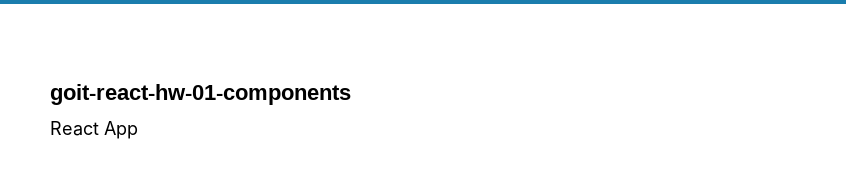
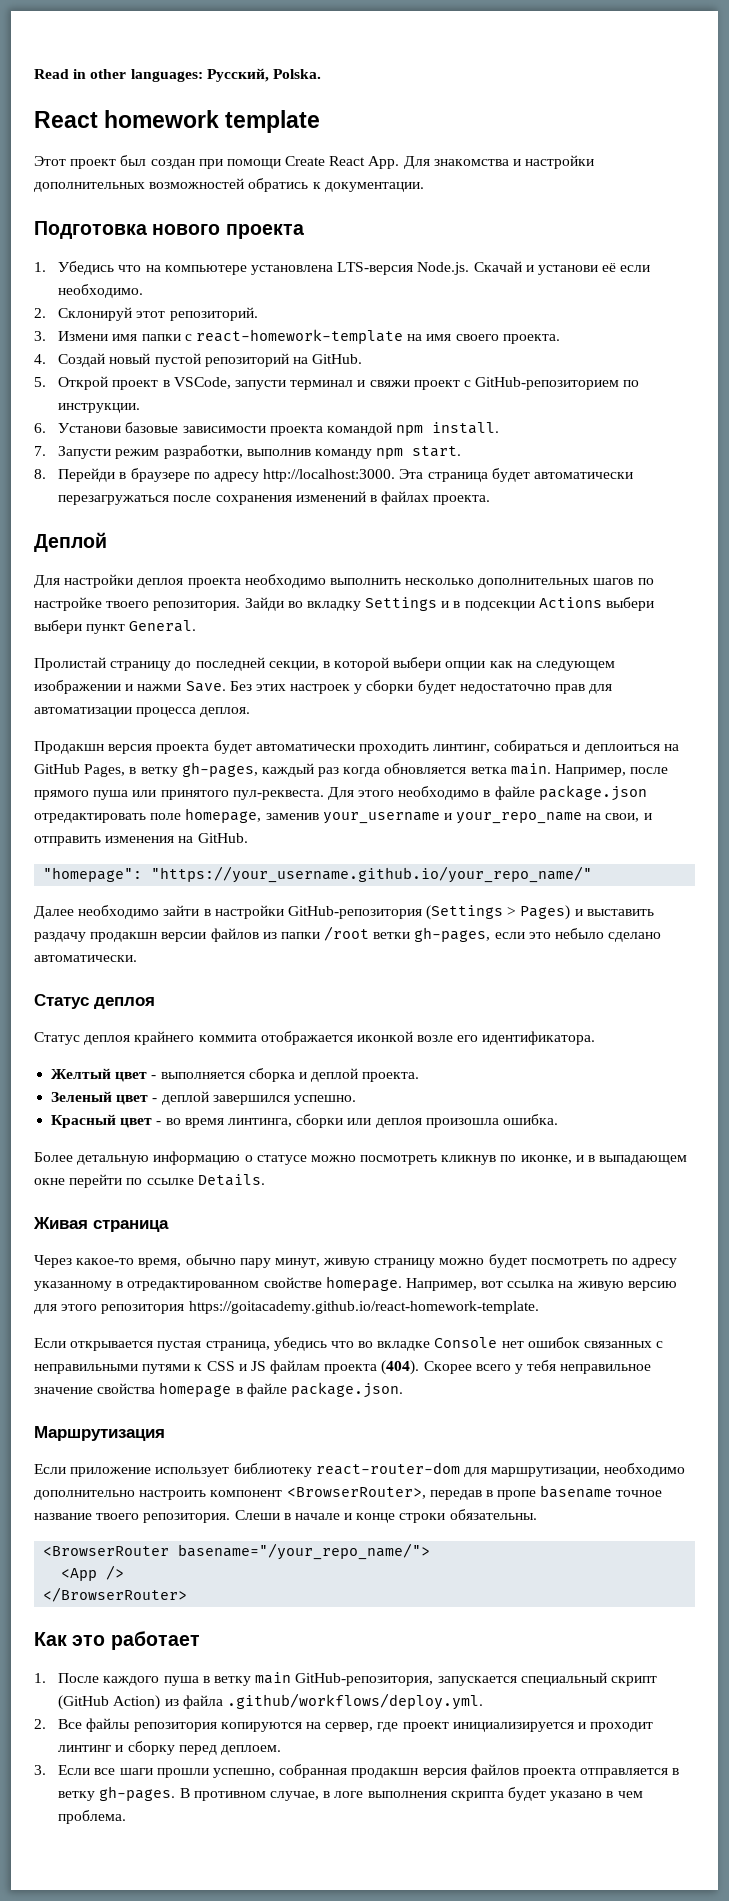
[50,84,351,105] [50,121,138,139] goit-react-hw-01-components // React App -> [34,68,321,82] [34,110,321,133] [34,155,595,169] [34,178,424,192] [34,221,304,239] [34,261,651,275] [58,284,144,298] [34,307,258,321] [34,329,560,344] [34,353,363,367] [34,376,640,390] [58,403,141,413] [34,422,500,436] [34,445,462,459] [34,468,633,482] [58,491,491,505] [34,532,107,552] [34,574,654,588] [34,597,655,611] [34,620,197,634] [34,657,616,671] [34,680,613,694] [34,707,251,717] [34,740,679,754] [34,762,669,777] [34,785,647,801] [34,808,652,824] [34,833,248,846] [43,866,593,883] [34,905,654,920] [34,926,662,942] [34,955,137,962] [34,994,155,1009] [34,1031,596,1045] [51,1068,420,1082] [51,1091,356,1105] [51,1114,558,1128] [34,1151,688,1165] [34,1174,265,1188] [33,1217,169,1232] [34,1254,678,1268] [34,1276,677,1291] [34,1301,539,1314] [34,1337,664,1351] [34,1360,652,1375] [34,1382,403,1398] [34,1426,165,1441] [34,1462,686,1477] [34,1485,663,1500] [34,1509,537,1523] [43,1543,431,1560] [61,1565,125,1581] [43,1587,188,1602] [34,1631,200,1650] [34,1672,657,1686] [58,1693,484,1710] [34,1718,654,1732] [58,1741,282,1755] [34,1764,680,1778] [58,1786,643,1801] [58,1810,127,1824] Read in other languages: Русский, Polska. // React homework template // Этот проект был создан при помощи Create React App. Для знакомства и настройки дополнительных возможностей обратись к документации. // Подготовка нового проекта // 1. Убедись что на компьютере установлена LTS-версия Node.js. Скачай и установи её если необходимо. // 2. Склонируй этот репозиторий. // 3. Измени имя папки с react-homework-template на имя своего проекта. // 4. Создай новый пустой репозиторий на GitHub. // 5. Открой проект в VSCode, запусти терминал и свяжи проект с GitHub-репозиторием по инструкции. // 6. Установи базовые зависимости проекта командой npm install. // 7. Запусти режим разработки, выполнив команду npm start. // 8. Перейди в браузере по адресу http://localhost:3000. Эта страница будет автоматически перезагружаться после сохранения изменений в файлах проекта. // Деплой // Для настройки деплоя проекта необходимо выполнить несколько дополнительных шагов по настройке твоего репозитория. Зайди во вкладку Settings и в подсекции Actions выбери выбери пункт General. // Пролистай страницу до последней секции, в которой выбери опции как на следующем изображении и нажми Save. Без этих настроек у сборки будет недостаточно прав для автоматизации процесса деплоя. // Продакшн версия проекта будет автоматически проходить линтинг, собираться и деплоиться на GitHub Pages, в ветку gh-pages, каждый раз когда обновляется ветка main. Например, после прямого пуша или принятого пул-реквеста. Для этого необходимо в файле package.json отредактировать поле homepage, заменив your_username и your_repo_name на свои, и отправить изменения на GitHub. // "homepage": "https://your_username.github.io/your_repo_name/" // Далее необходимо зайти в настройки GitHub-репозитория (Settings > Pages) и выставить раздачу продакшн версии файлов из папки /root ветки gh-pages, если это небыло сделано автоматически. // Статус деплоя // Статус деплоя крайнего коммита отображается иконкой возле его идентификатора. // Желтый цвет - выполняется сборка и деплой проекта. // Зеленый цвет - деплой завершился успешно. // Красный цвет - во время линтинга, сборки или деплоя произошла ошибка. // Более детальную информацию о статусе можно посмотреть кликнув по иконке, и в выпадающем окне перейти по ссылке Details. // Живая страница // Через какое-то время, обычно пару минут, живую страницу можно будет посмотреть по адресу указанному в отредактированном свойстве homepage. Например, вот ссылка на живую версию для этого репозитория https://goitacademy.github.io/react-homework-template. // Если открывается пустая страница, убедись что во вкладке Console нет ошибок связанных с неправильными путями к CSS и JS файлам проекта (404). Скорее всего у тебя неправильное значение свойства homepage в файле package.json. // Маршрутизация // Если приложение использует библиотеку react-router-dom для маршрутизации, необходимо дополнительно настроить компонент <BrowserRouter>, передав в пропе basename точное название твоего репозитория. Слеши в начале и конце строки обязательны. // <BrowserRouter basename="/your_repo_name/"> // <App /> // </BrowserRouter> // Как это работает // 1. После каждого пуша в ветку main GitHub-репозитория, запускается специальный скрипт (GitHub Action) из файла .github/workflows/deploy.yml. // 2. Все файлы репозитория копируются на сервер, где проект инициализируется и проходит линтинг и сборку перед деплоем. // 3. Если все шаги прошли успешно, собранная продакшн версия файлов проекта отправляется в ветку gh-pages. В противном случае, в логе выполнения скрипта будет указано в чем проблема.

